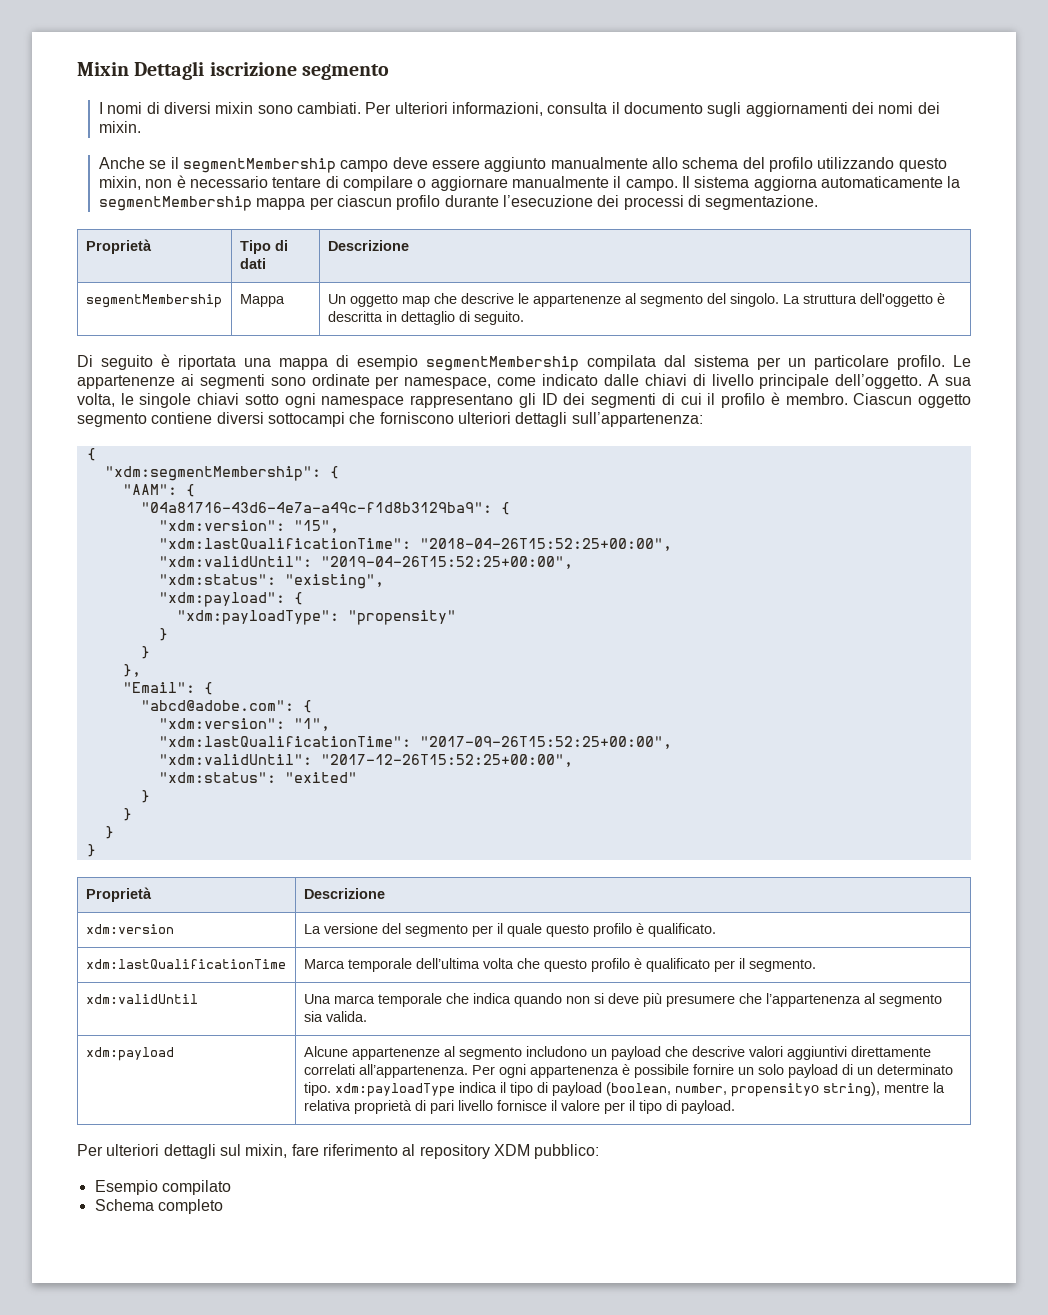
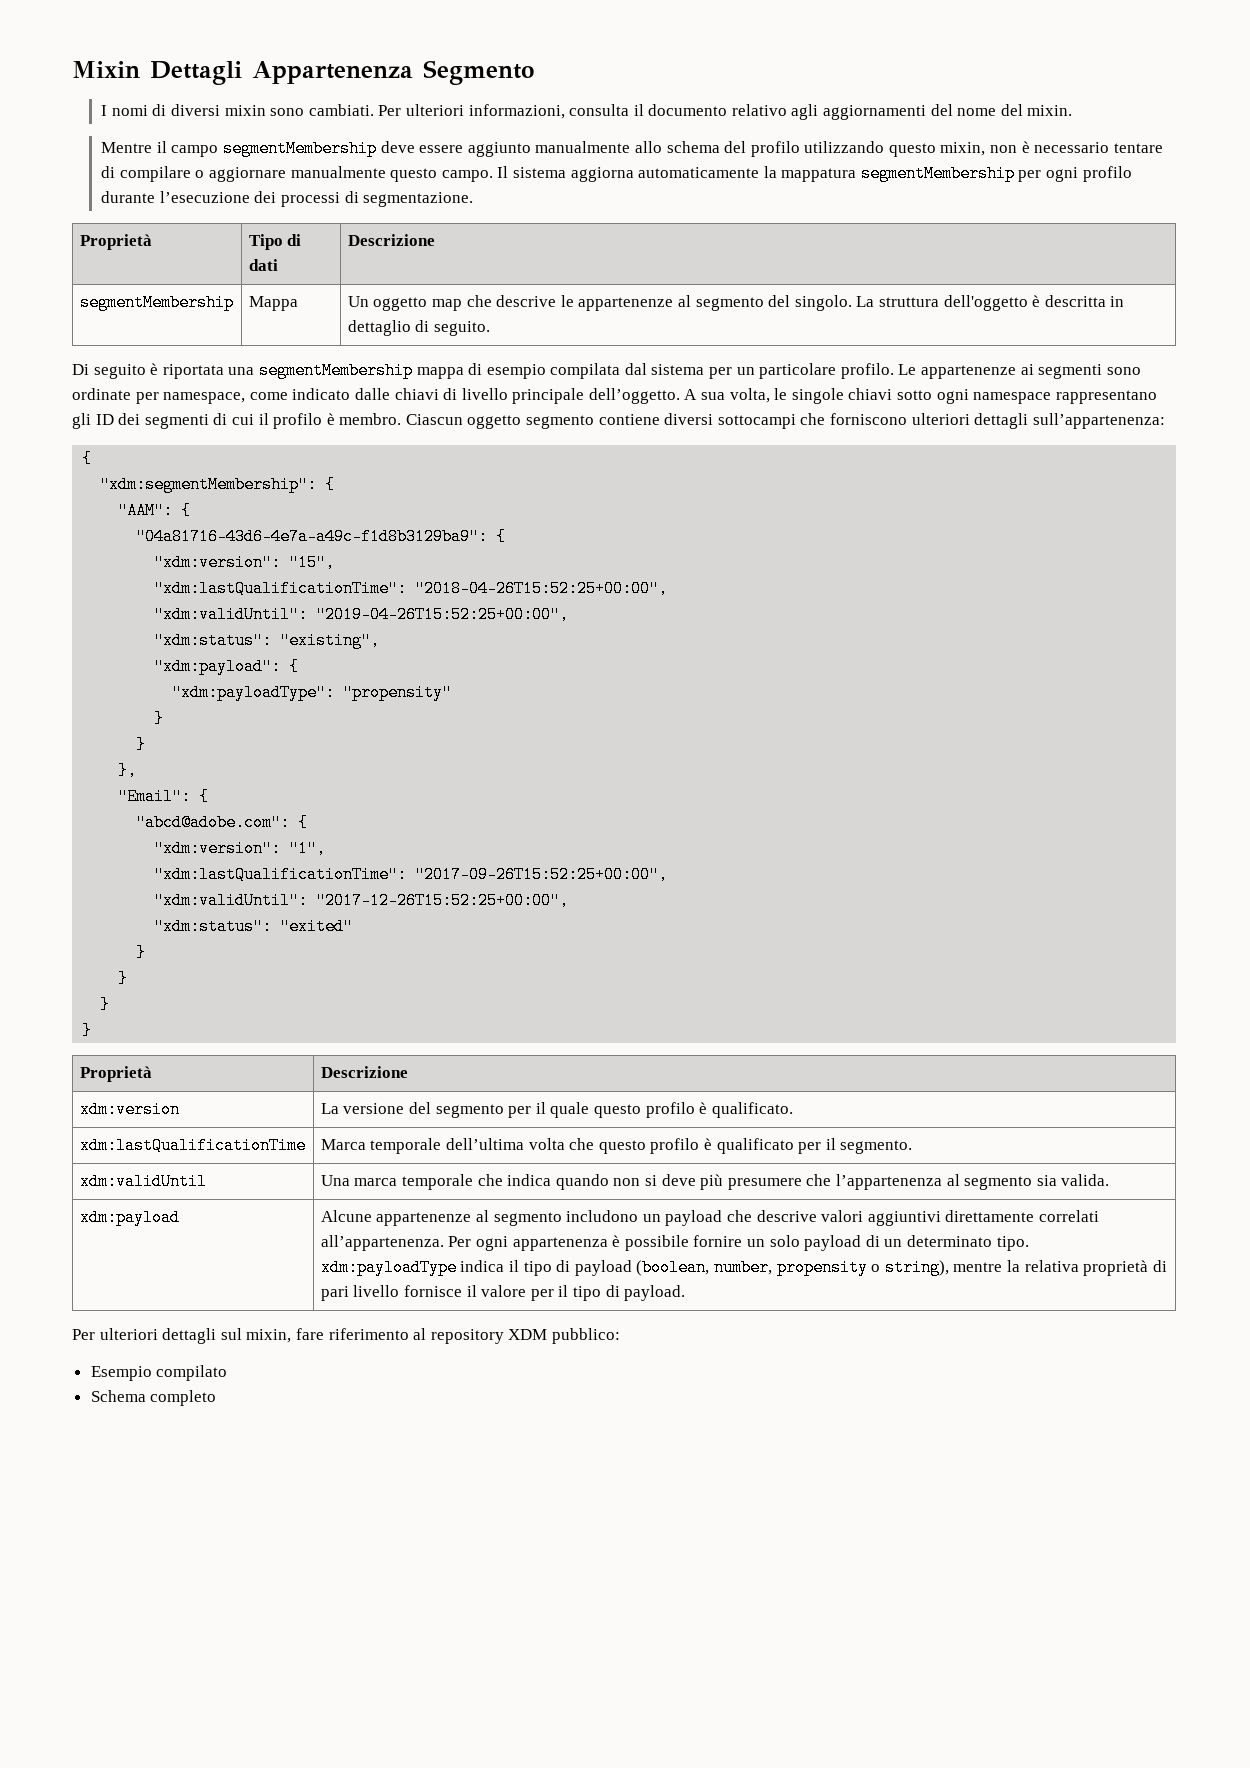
[209,62,389,80] iscrizione segmento -> [252,60,534,85] Appartenenza Segmento
[707,102,940,117] [99,121,142,133] [99,157,389,173] sugli aggiornamenti dei nomi dei mixin. // Anche se il segmentMembership campo -> [731,104,1073,120] [101,140,377,157] relativo agli aggiornamenti del nome del mixin. // Mentre il campo segmentMembership
[613,176,622,188] il -> [390,168,438,182] questo
[99,195,393,211] segmentMembership mappa per ciascun -> [781,165,1079,182] mappatura segmentMembership per ogni
(271, 362) none -> [258,362,413,379] segmentMembership
[426,356,579,371] segmentMembership -> (546, 371) none
[730,1083,819,1097] propensityo -> [776,1259,881,1276] propensity o

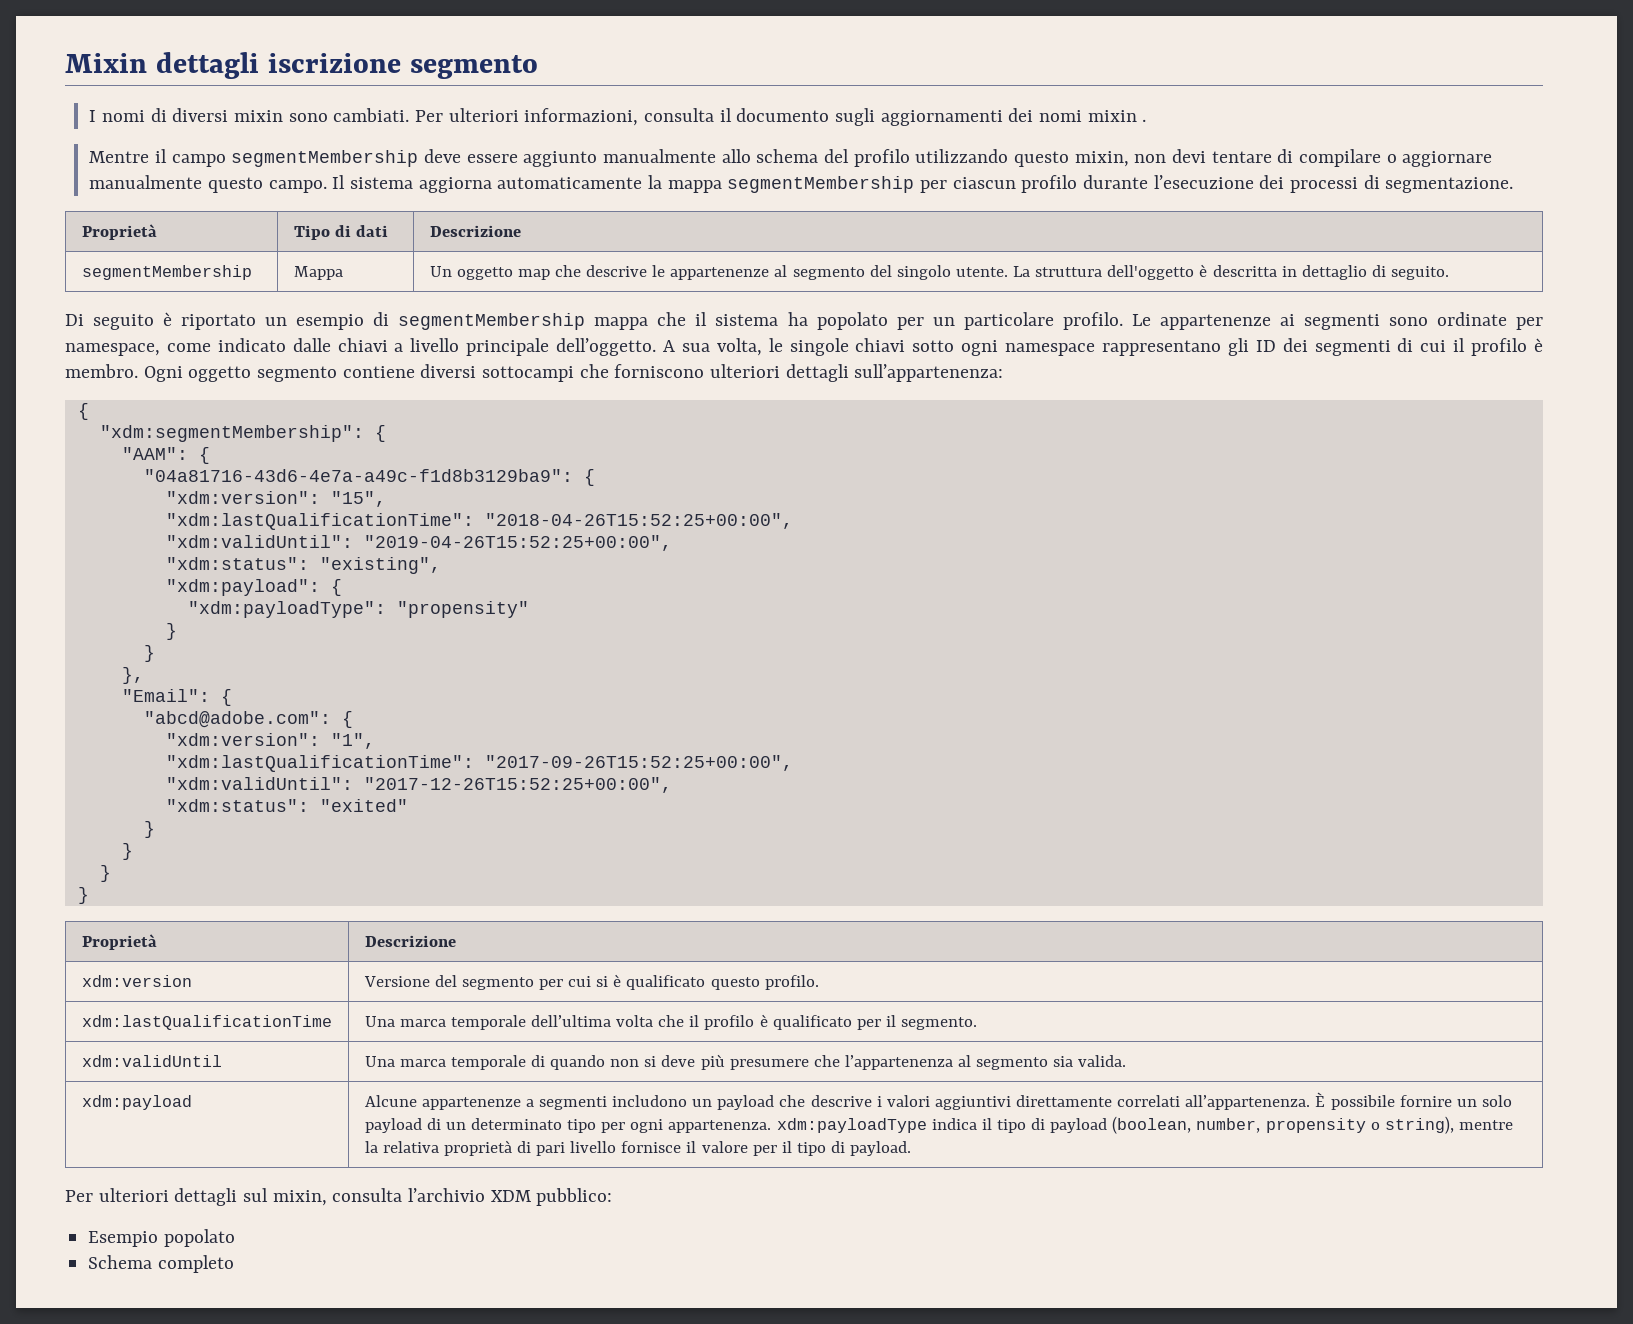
[150,60,534,85] Dettagli Appartenenza Segmento -> [155,52,538,79] dettagli iscrizione segmento
[731,104,1073,120] relativo agli aggiornamenti del nome del mixin. -> [834,108,1147,126] sugli aggiornamenti dei nomi mixin .
[1021,141,1110,153] è necessario -> [1171,149,1206,163] devi
[781,168,857,182] mappatura -> [667,180,722,193] mappa
[1046,167,1079,182] ogni -> [952,177,1016,189] ciascun
[794,295,852,311] singolo. -> [896,265,1008,280] singolo utente.
[162,362,705,379] riportata una segmentMembership mappa di esempio compilata dal sistema -> [181,312,888,330] riportato un esempio di segmentMembership mappa che il sistema ha popolato
[443,388,458,400] di -> [394,343,404,352] a
[405,414,463,425] Ciascun -> [143,366,183,382] Ogni
[320,1103,405,1114] La versione -> [363,976,430,987] Versione
[535,1102,793,1118] il quale questo profilo è qualificato. -> [568,974,819,990] cui si è qualificato questo profilo.
[320,1139,366,1150] Marca -> [364,1016,446,1027] Una marca
[598,1140,646,1154] questo -> [689,1015,700,1027] il
[477,1174,552,1186] che indica -> [530,1055,545,1067] di
[476,1210,562,1226] al segmento -> [525,1096,607,1110] a segmenti
(817, 1216) none -> [876,1096,882,1107] i
[448,1235,621,1251] Per ogni appartenenza è -> [1315,1092,1326,1107] È
[996,1236,1029,1251] tipo. -> [567,1119,772,1133] tipo per ogni appartenenza.
[295,1328,504,1344] fare riferimento al repository -> [332,1188,486,1202] consulta l’archivio
[156,1365,228,1381] compilato -> [163,1229,235,1247] popolato

